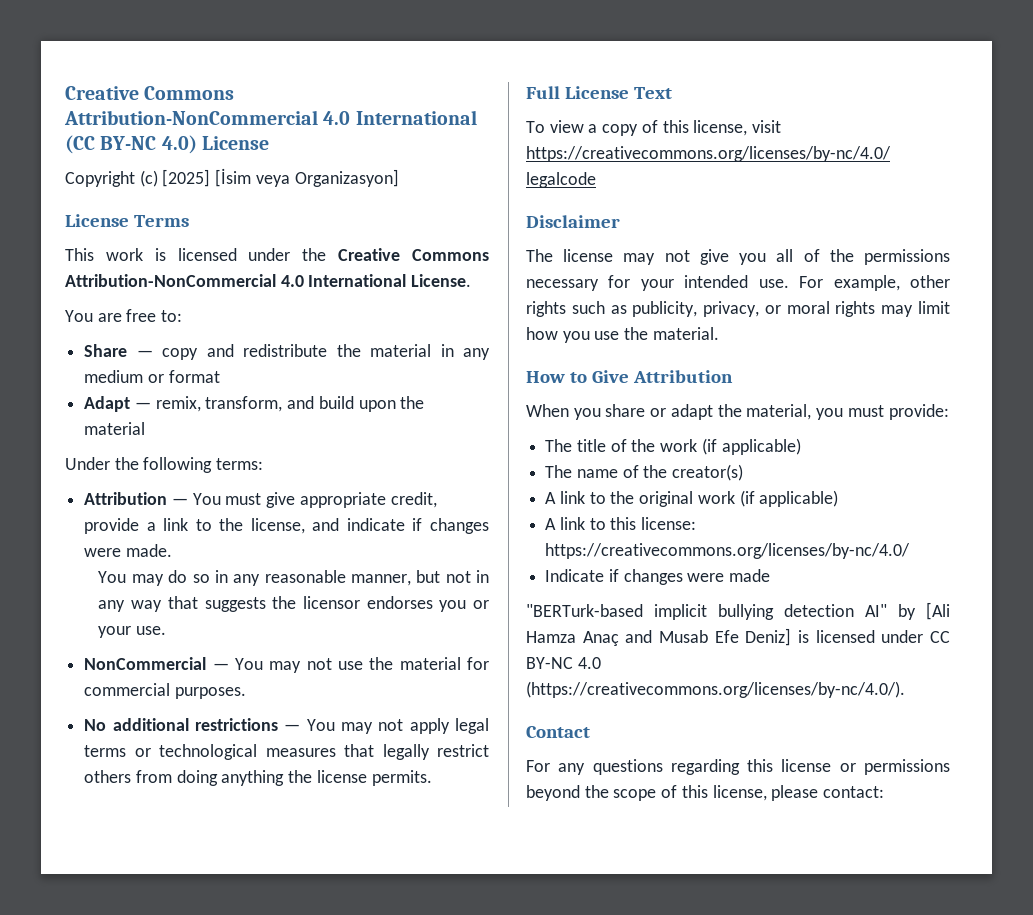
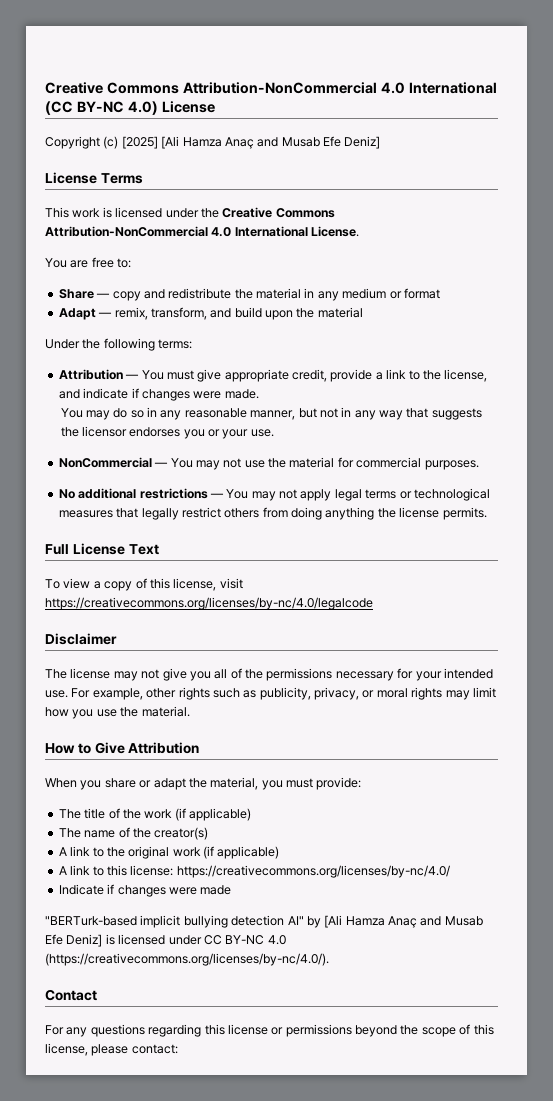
[215,168,399,187] [İsim veya Organizasyon] -> [161,136,381,149] [Ali Hamza Anaç and Musab Efe Deniz]

